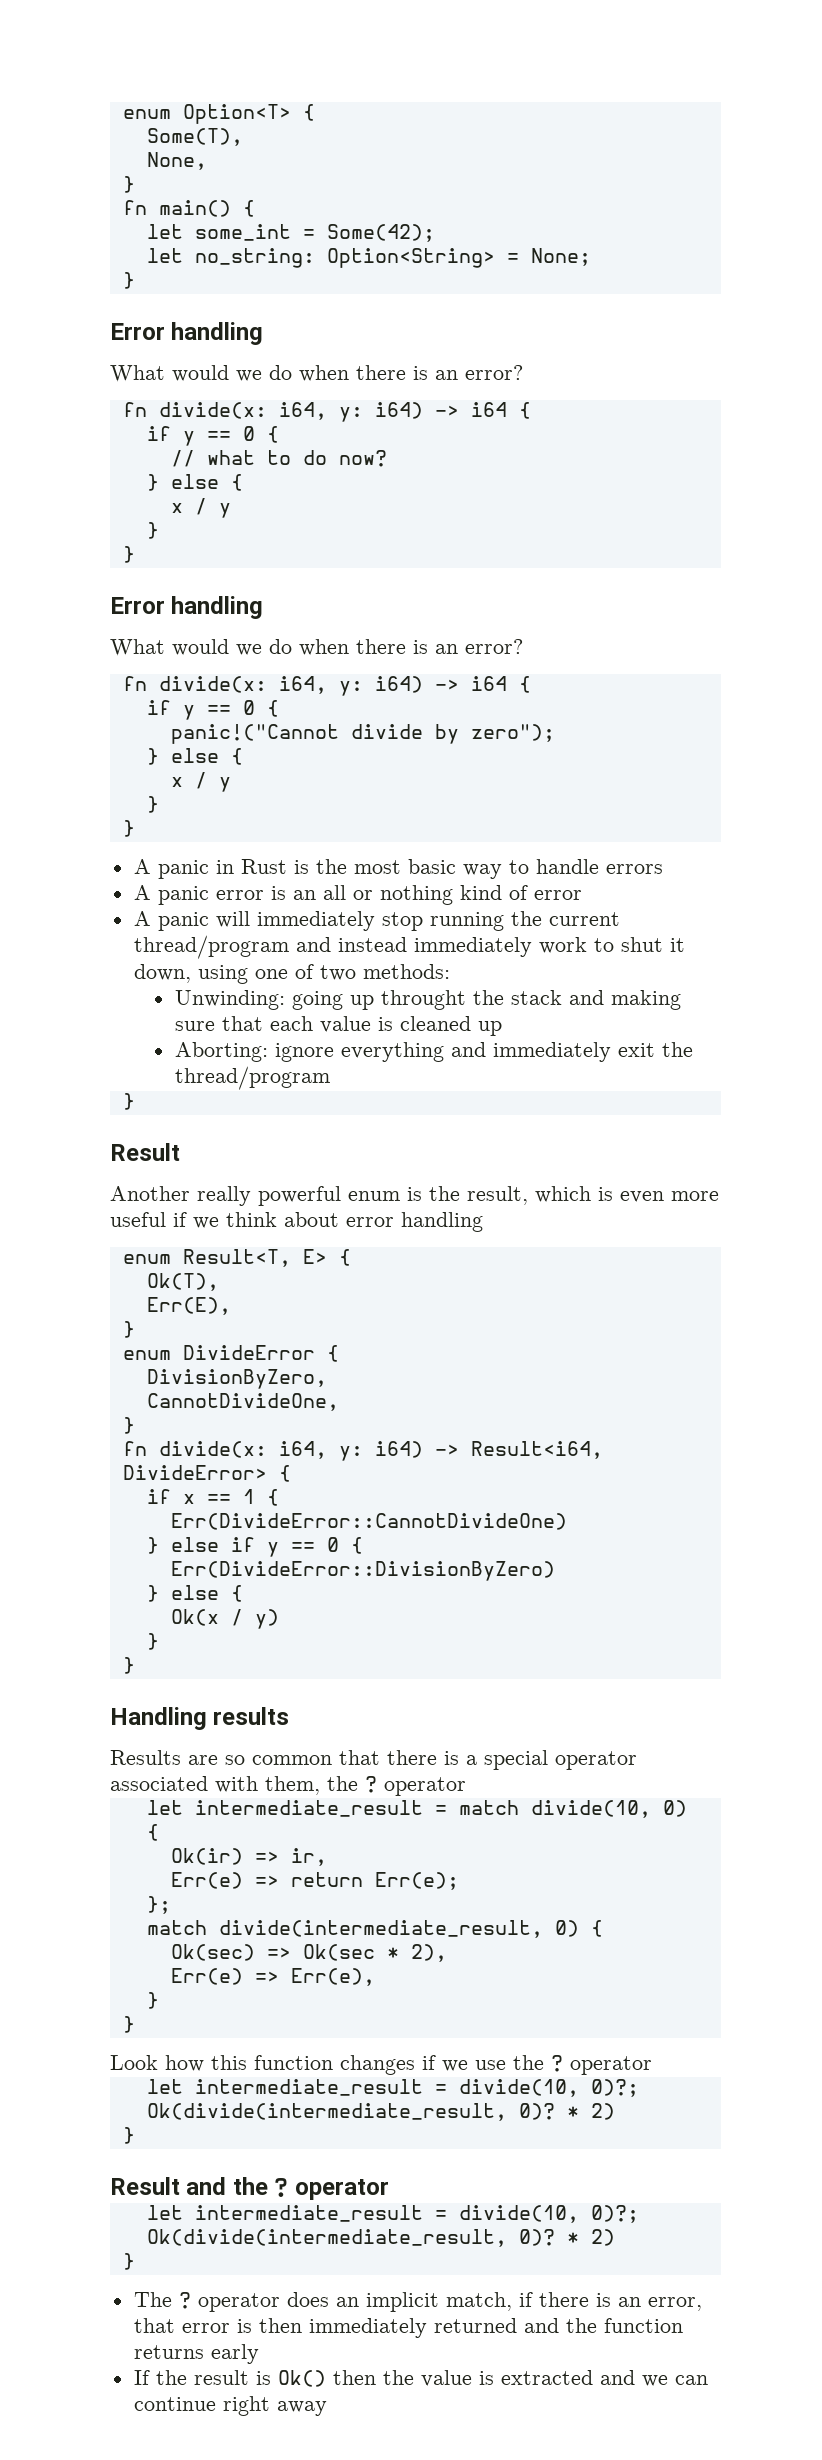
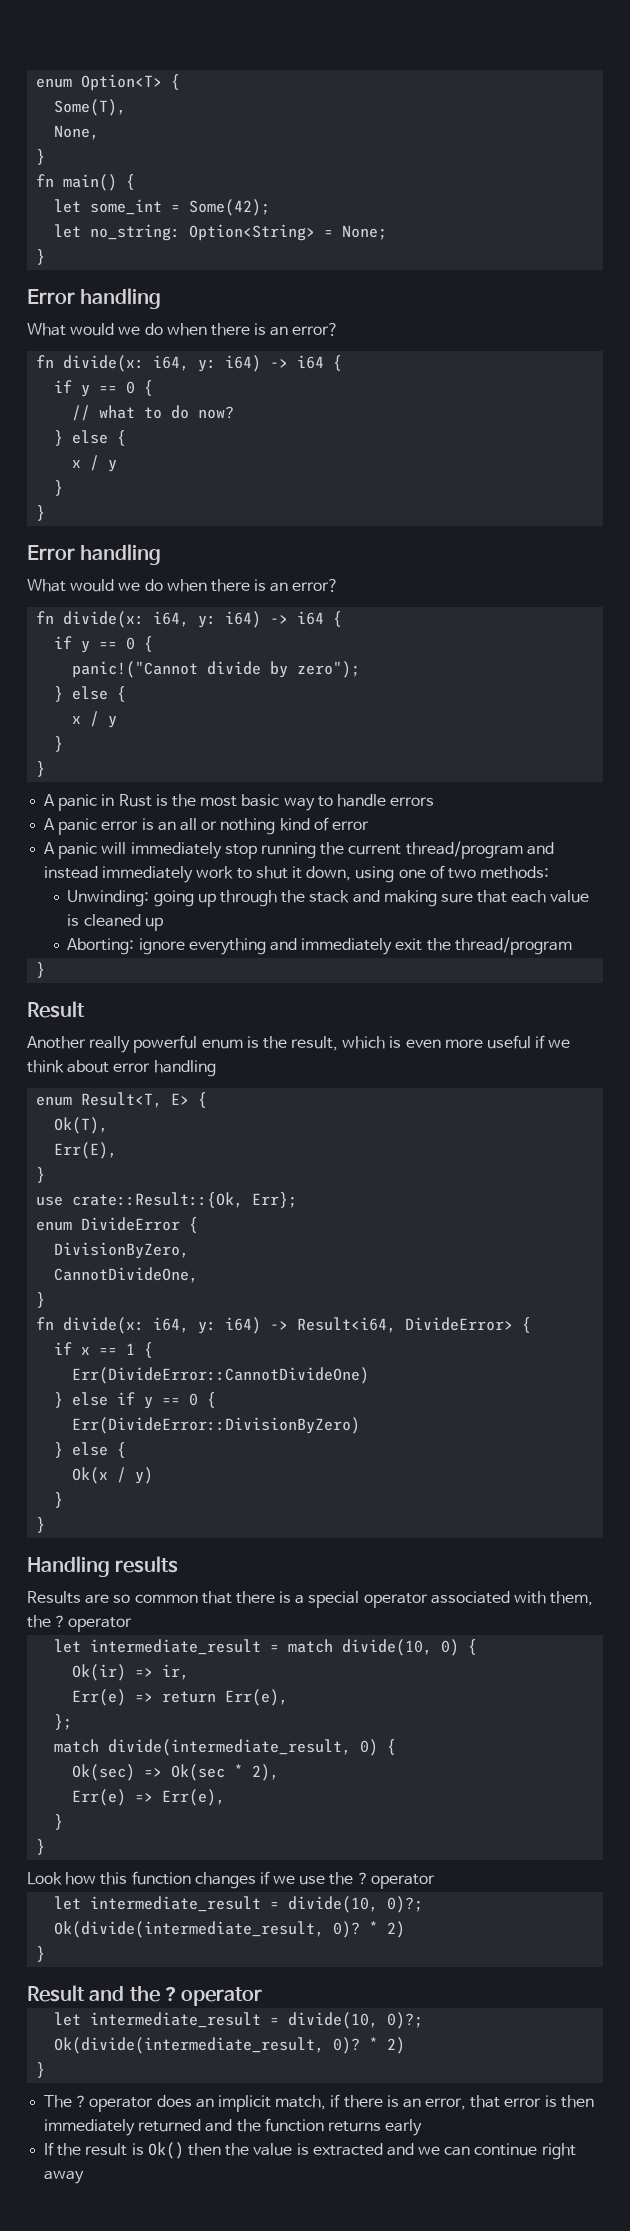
[380,990,466,1010] throught -> [220,890,278,907] through
(135, 1329) none -> [36,1192,298,1208] // use crate::Result::{Ok, Err};
[374,1872,459,1890] Err(e); -> [225,1689,289,1706] Err(e),

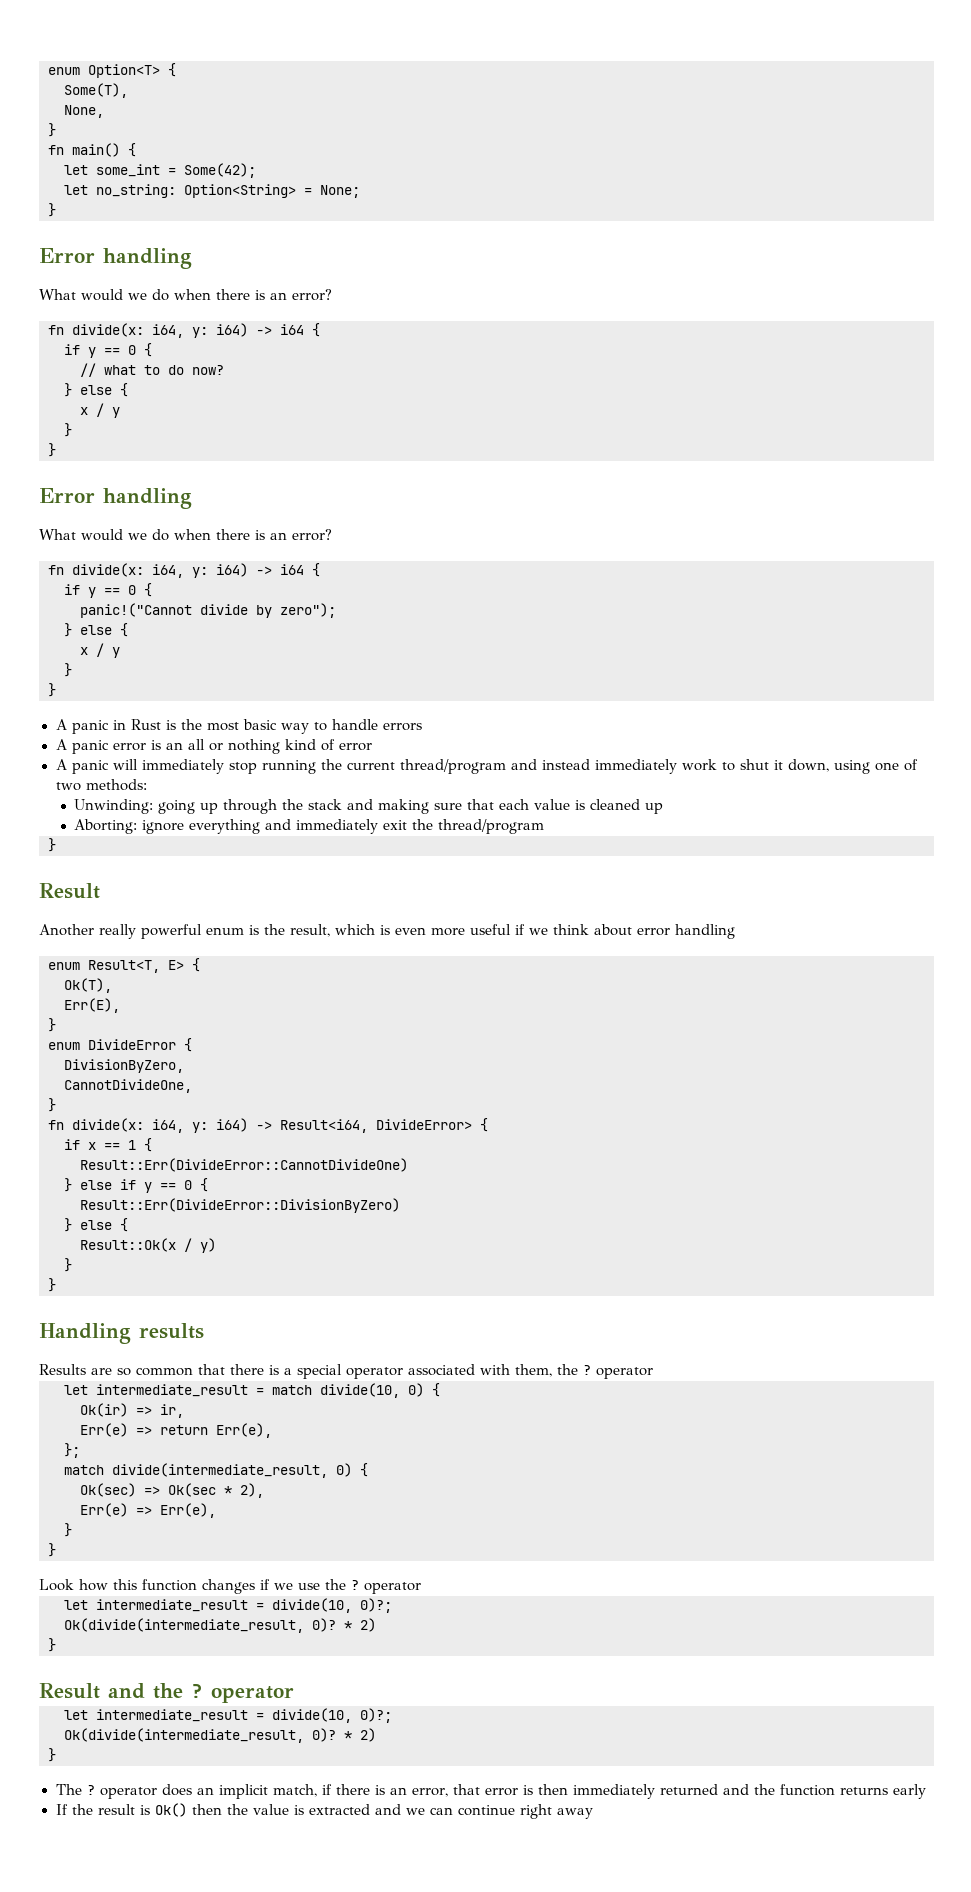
[36,1192,298,1208] // use crate::Result::{Ok, Err}; -> (56, 1025) none
[72,1367,370,1384] Err(DivideError::CannotDivideOne) -> [80,1158,408,1172] Result::Err(DivideError::CannotDivideOne)
[72,1417,361,1434] [54,1442,127,1458] [72,1467,109,1484] Err(DivideError::DivisionByZero) // } else { // Ok(x -> [80,1198,400,1213] [64,1218,128,1232] [80,1238,176,1252] Result::Err(DivideError::DivisionByZero) // } else { // Result::Ok(x

